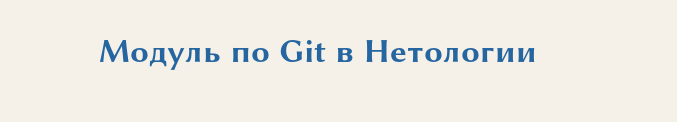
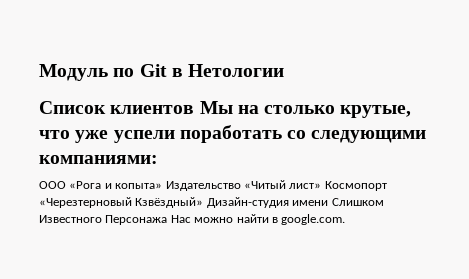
(538, 51) none -> [39,101,412,118] [39,125,427,143] [39,155,158,164] [39,180,387,191] [39,197,384,208] [39,214,346,225] // Список клиентов Мы на столько крутые, что уже успели поработать со следующими компаниями: // ООО «Рога и копыта» Издательство «Читый лист» Космопорт «Черезтерновый Кзвёздный» Дизайн-студия имени Слишком Известного Персонажа Нас можно найти в google.com.

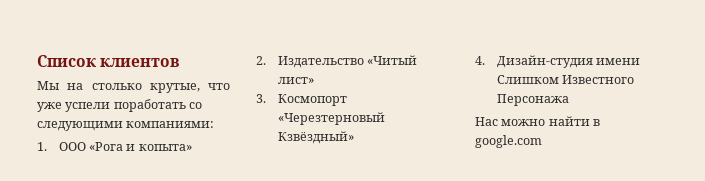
[39,64,285,81] Модуль по Git в Нетологии // -> (37, 61) none
(195, 109) none -> (181, 62) //
(158, 159) none -> [37,142,47,151] 1.
(163, 186) none -> [256,56,266,65] // 2.
(322, 186) none -> [256,94,266,103] // 3.
(204, 202) none -> [475,56,485,65] // 4.
(168, 220) none -> (569, 100) //
[281,214,346,225] google.com. -> [475,135,542,148] google.com

